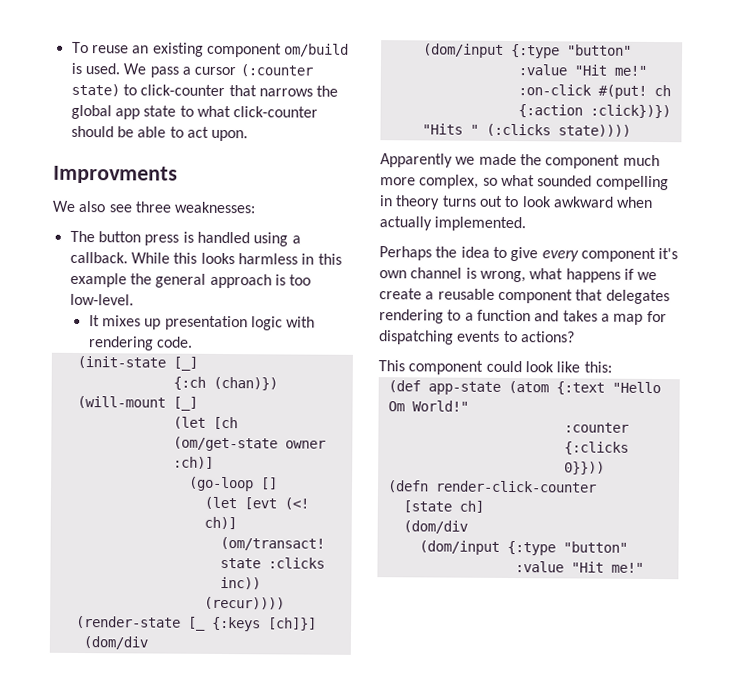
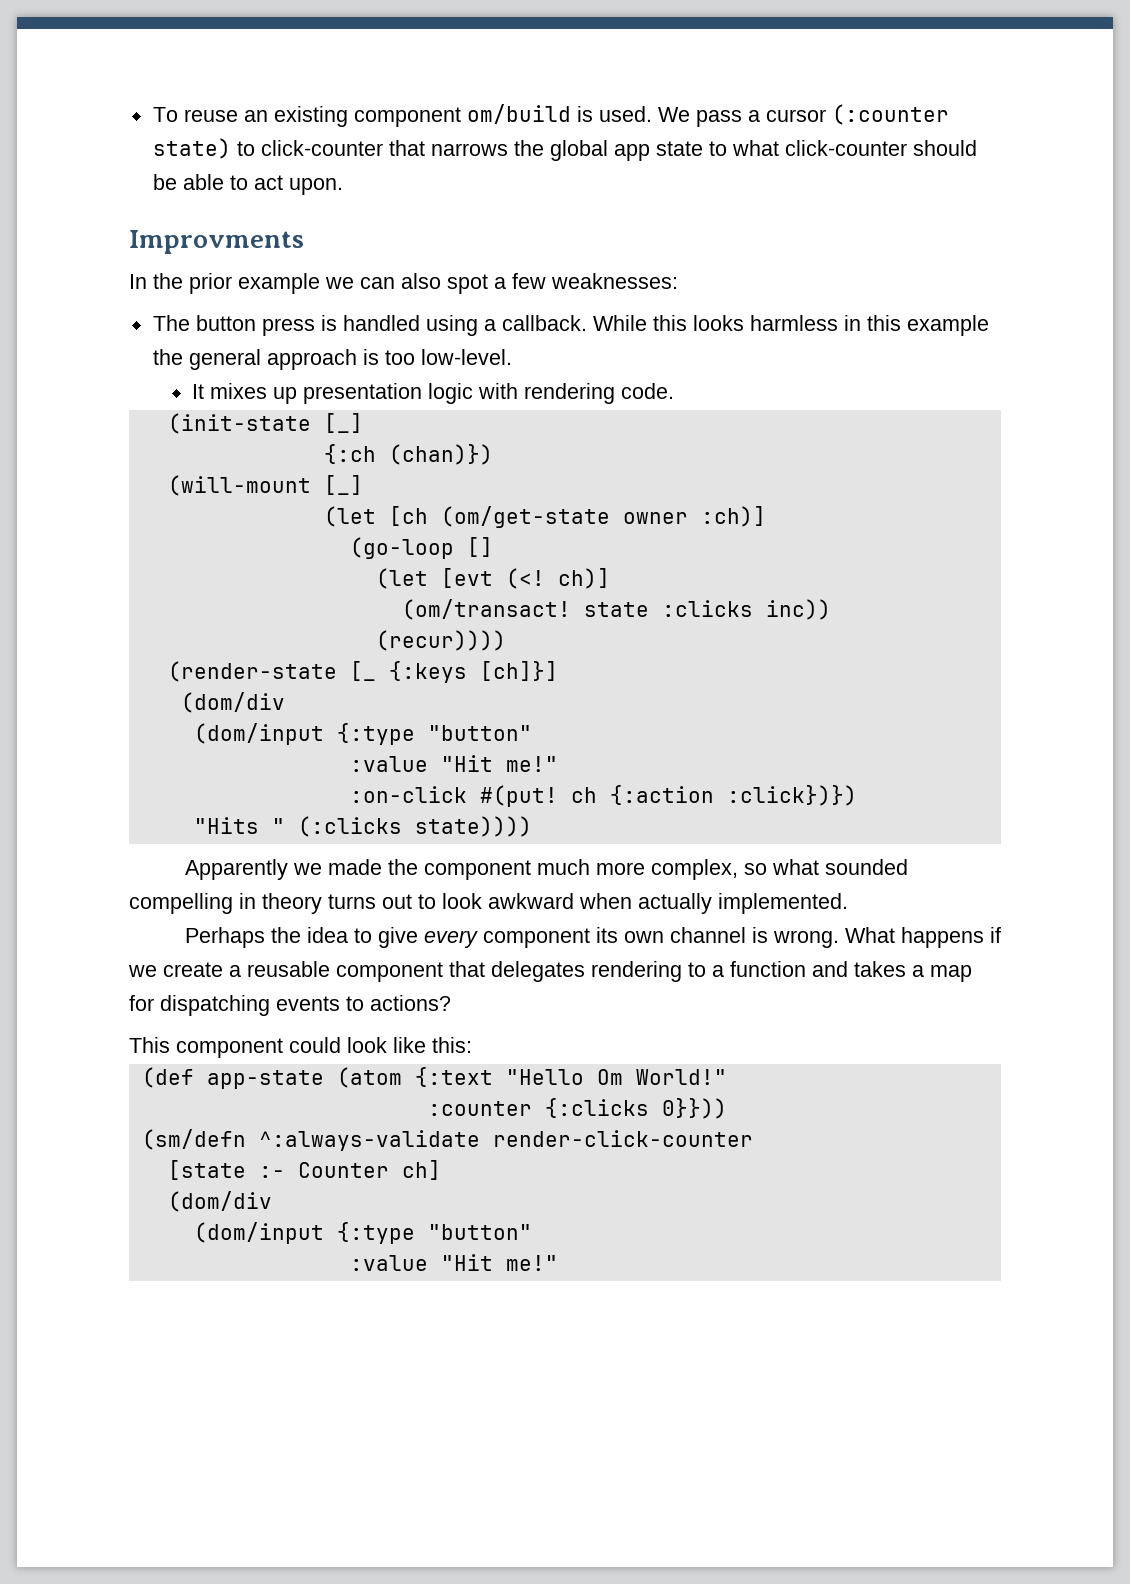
[52,200,172,213] We also see three -> [129,273,546,294] In the prior example we can also spot a few
[658,248,679,260] it's -> [595,927,618,943] its
[479,268,564,283] wrong, what -> [772,927,895,948] wrong. What
[386,480,429,493] (defn -> [141,1129,480,1151] (sm/defn ^:always-validate
(452, 506) none -> [258,1162,389,1178] :- Counter

